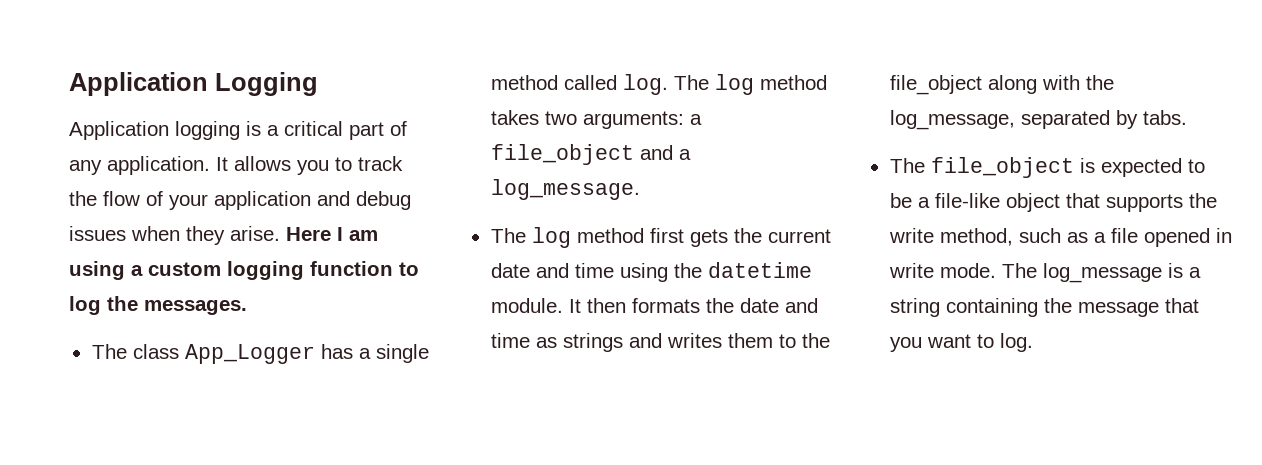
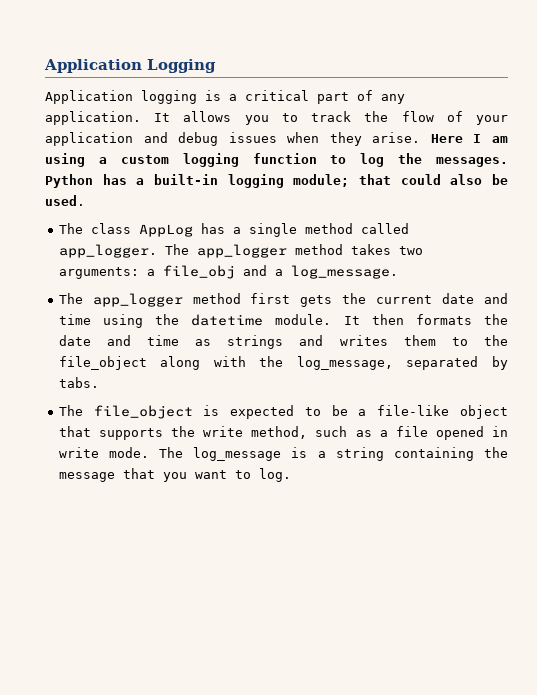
(247, 307) none -> [45,174,509,188] [45,195,85,206] Python has a built-in logging module; that could also be used.
[184,344,315,364] App_Logger -> [138,224,193,237] AppLog
[622,74,754,95] log. The log -> [58,244,287,258] app_logger. The app_logger
[490,144,634,165] file_object -> [162,265,235,279] file_obj
[531,227,571,248] log -> [92,293,183,307] app_logger

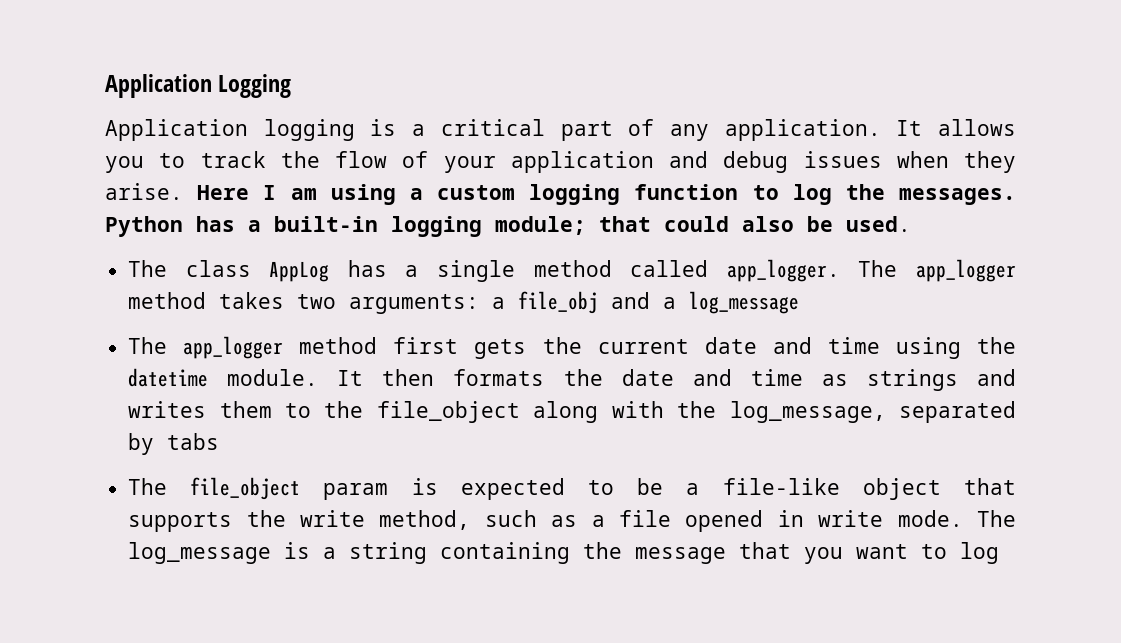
[290,265,398,279] log_message. -> [689,291,800,314] log_message
[58,377,99,388] tabs. -> [167,433,220,450] tabs
(193, 412) none -> [323,483,389,500] param
[258,468,291,482] log. -> [960,542,1000,564] log

